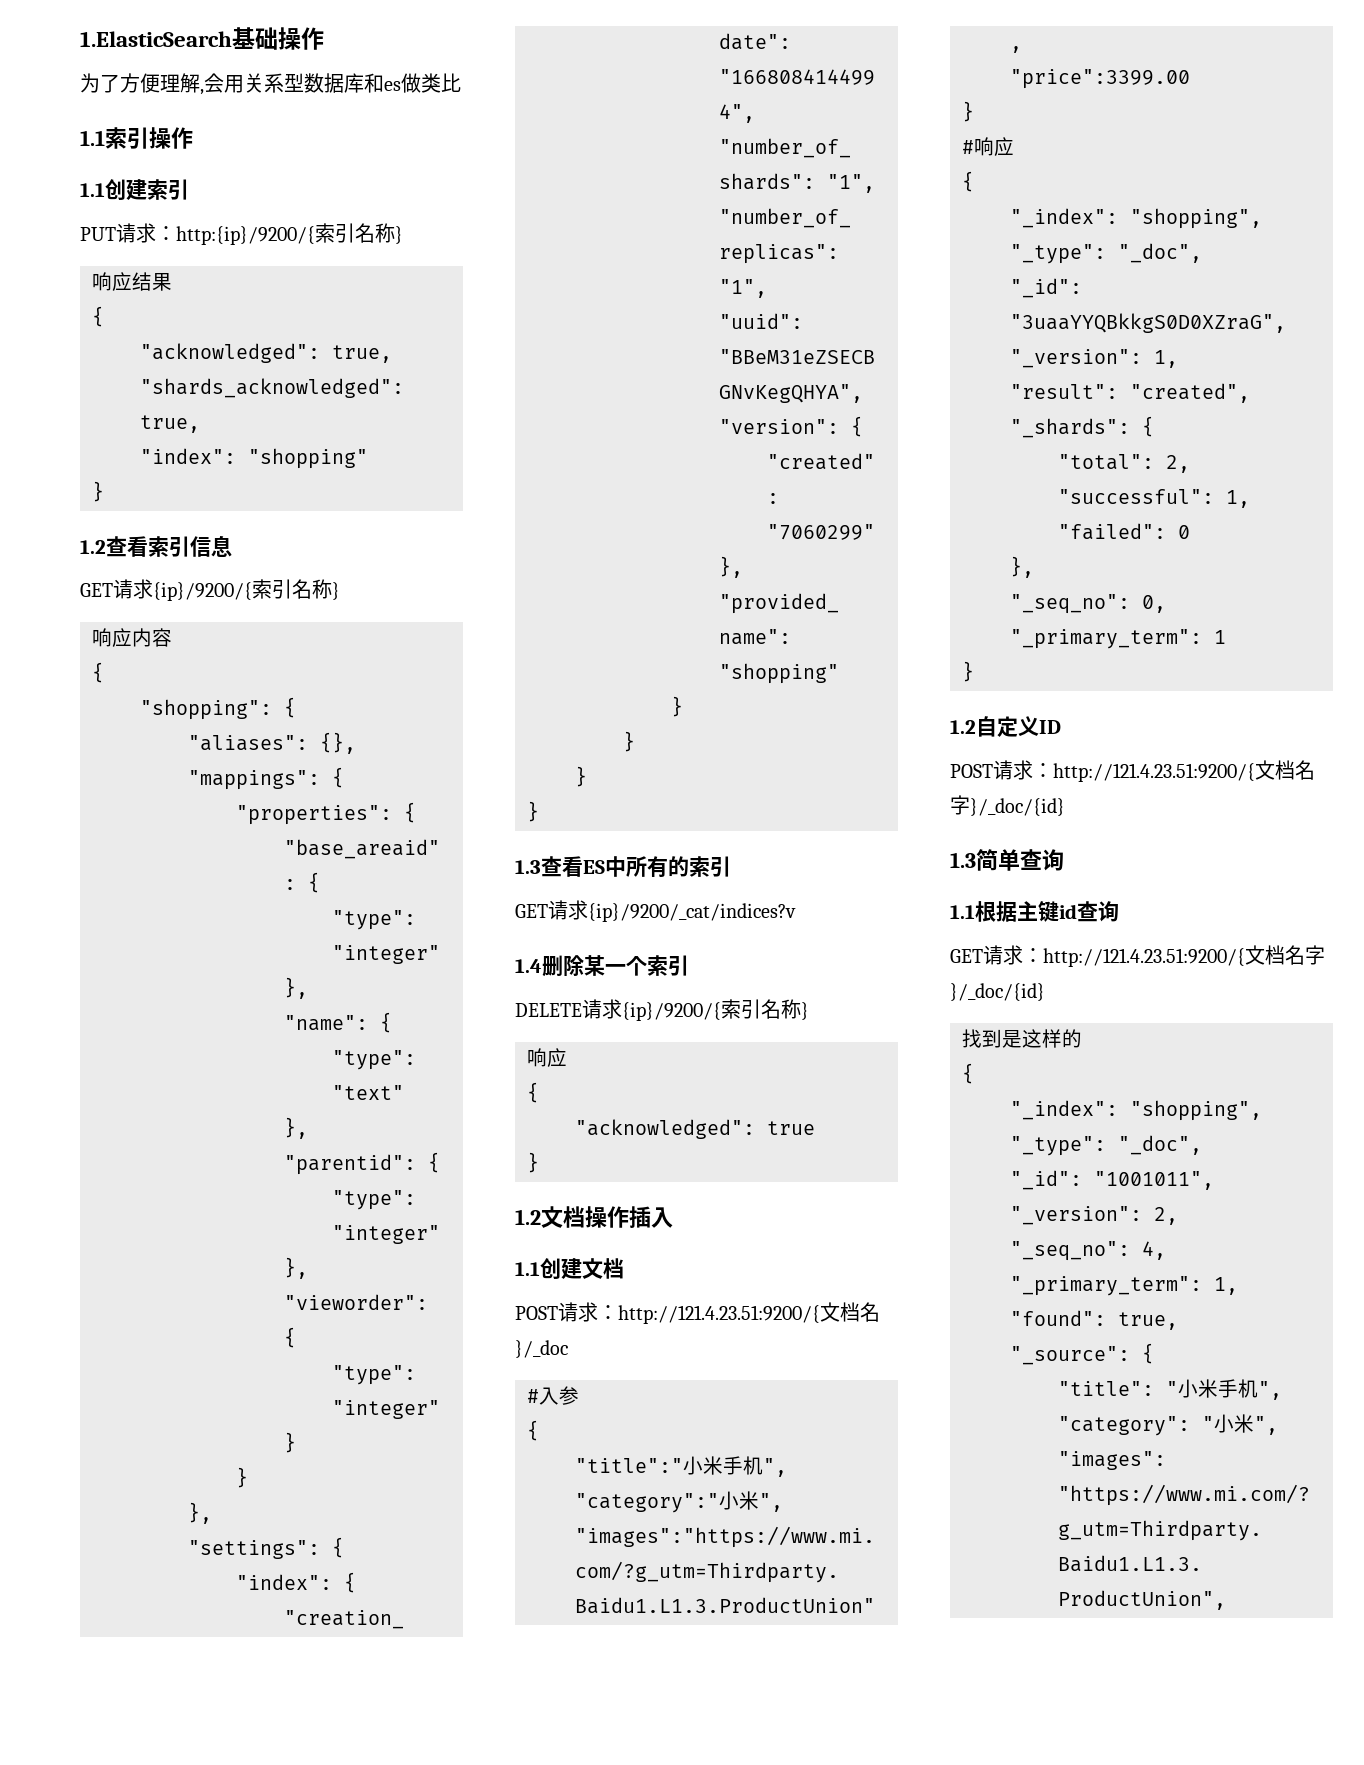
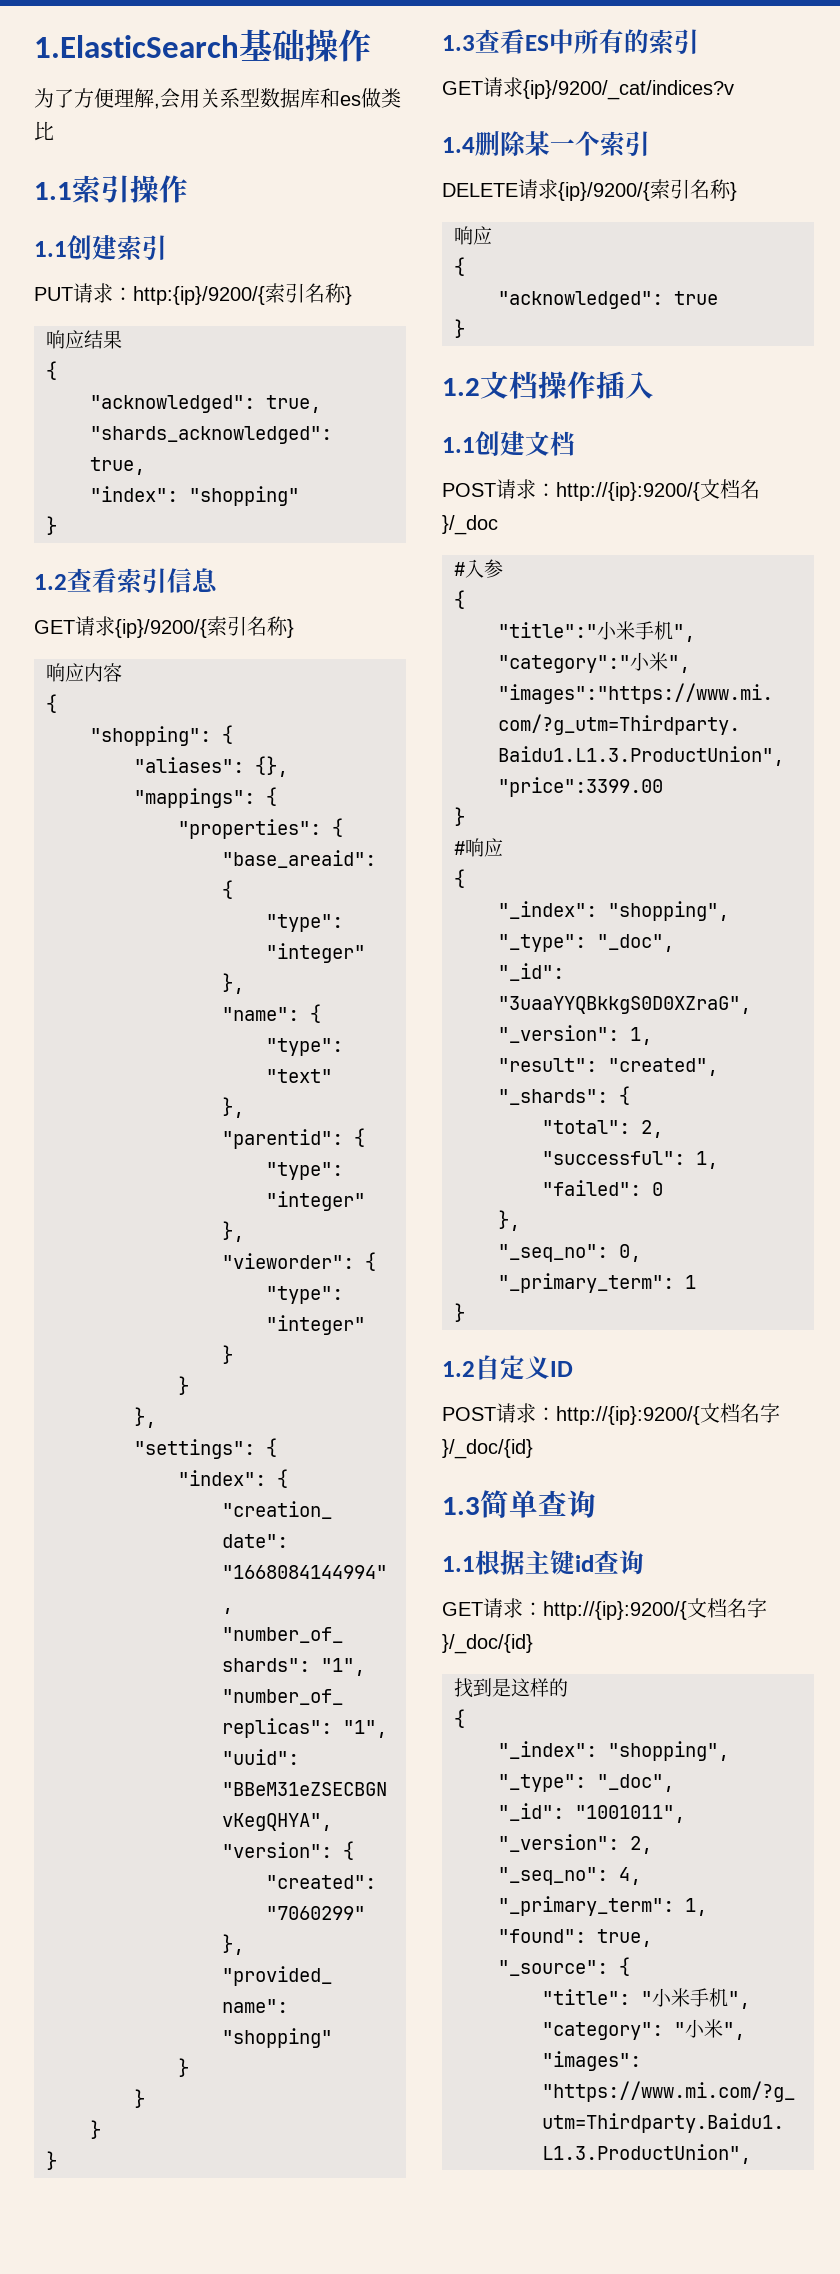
[618,1305,820,1324] http://121.4.23.51:9200/{ -> [556,482,700,501] http://{ip}:9200/{
[1053,763,1255,782] http://121.4.23.51:9200/{ -> [556,1406,700,1425] http://{ip}:9200/{
[1043,948,1245,967] http://121.4.23.51:9200/{ -> [543,1601,687,1620] http://{ip}:9200/{

